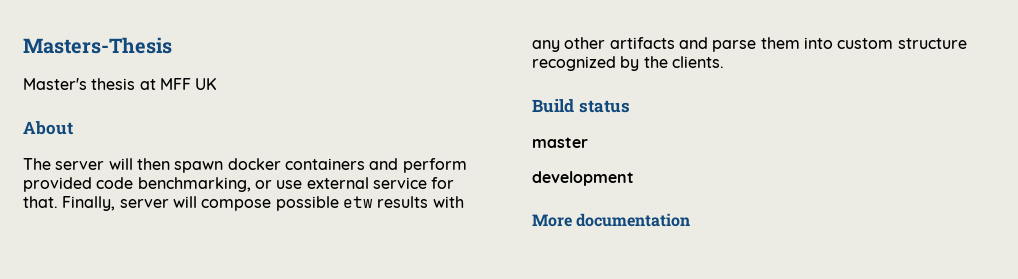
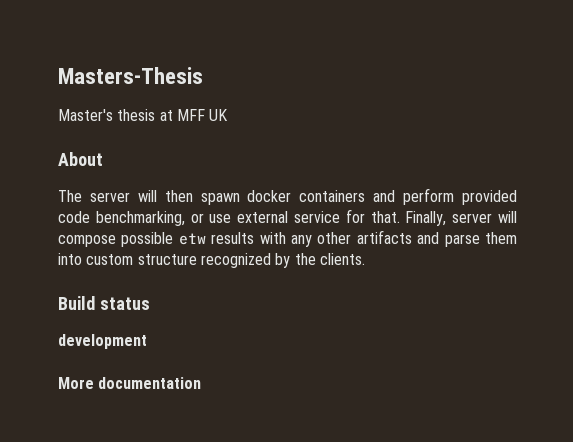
[532,137,588,148] // master -> (150, 303) none

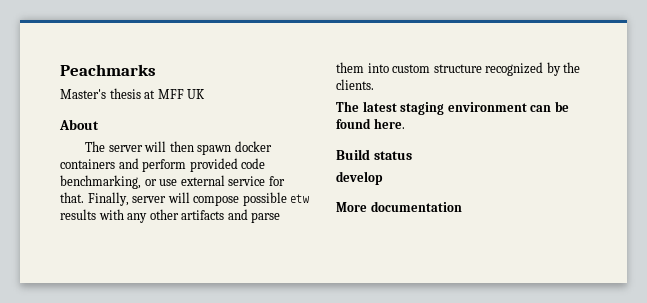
[58,67,203,84] Masters-Thesis -> [60,64,156,76] Peachmarks
(365, 259) none -> [336,101,569,115] [336,118,405,129] // The latest staging environment can be found here.
[58,334,147,349] development -> [336,171,383,185] develop

